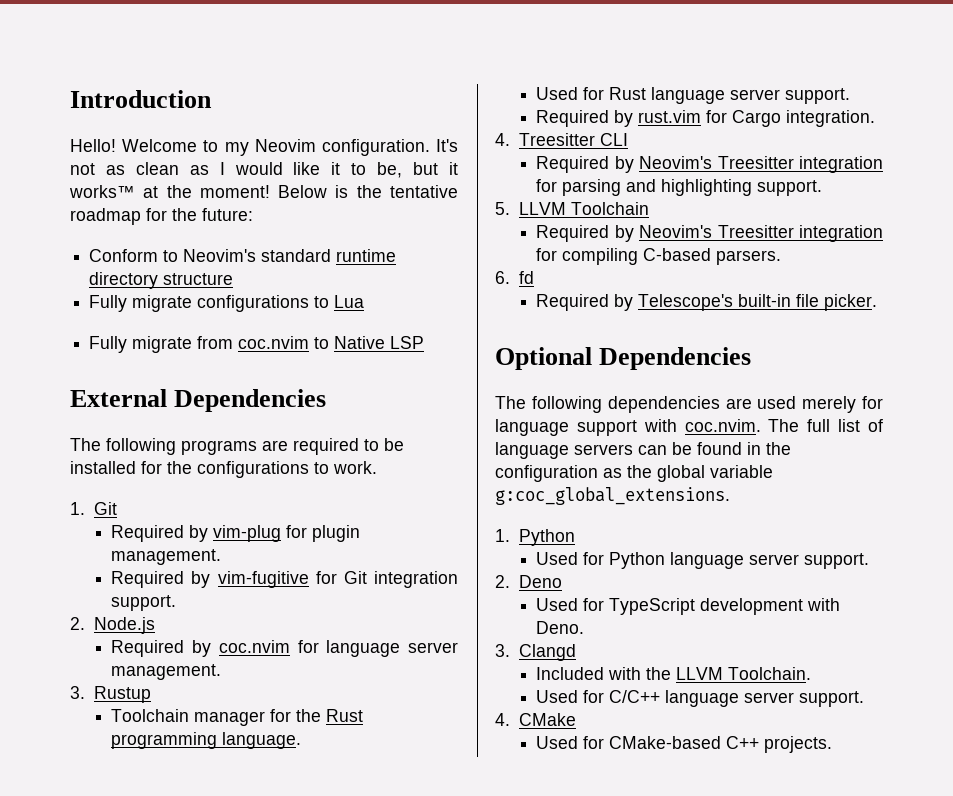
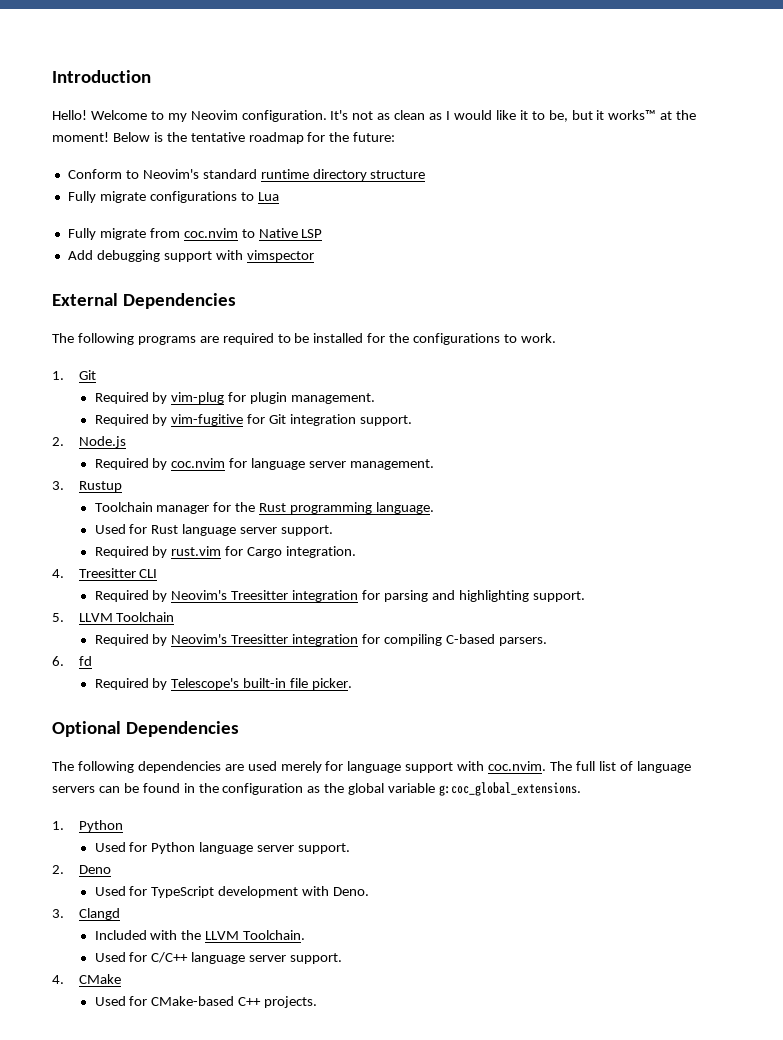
(425, 342) none -> [67,250,314,262] // Add debugging support with vimspector

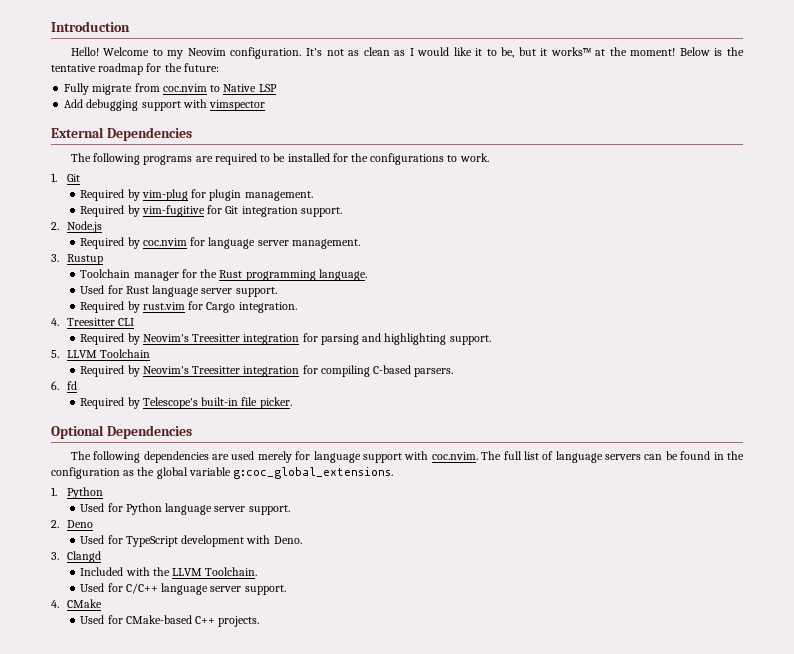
[67,169,426,181] [67,191,279,203] // Conform to Neovim's standard runtime directory structure // Fully migrate configurations to Lua -> (219, 67) none

